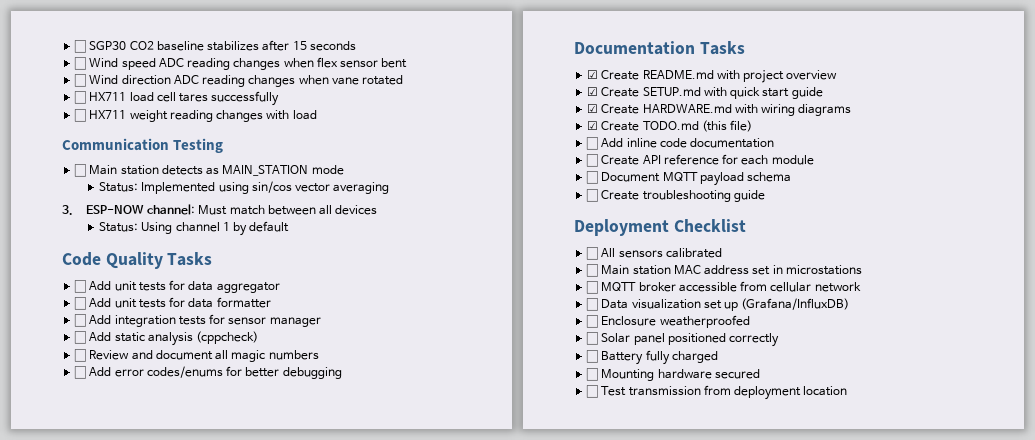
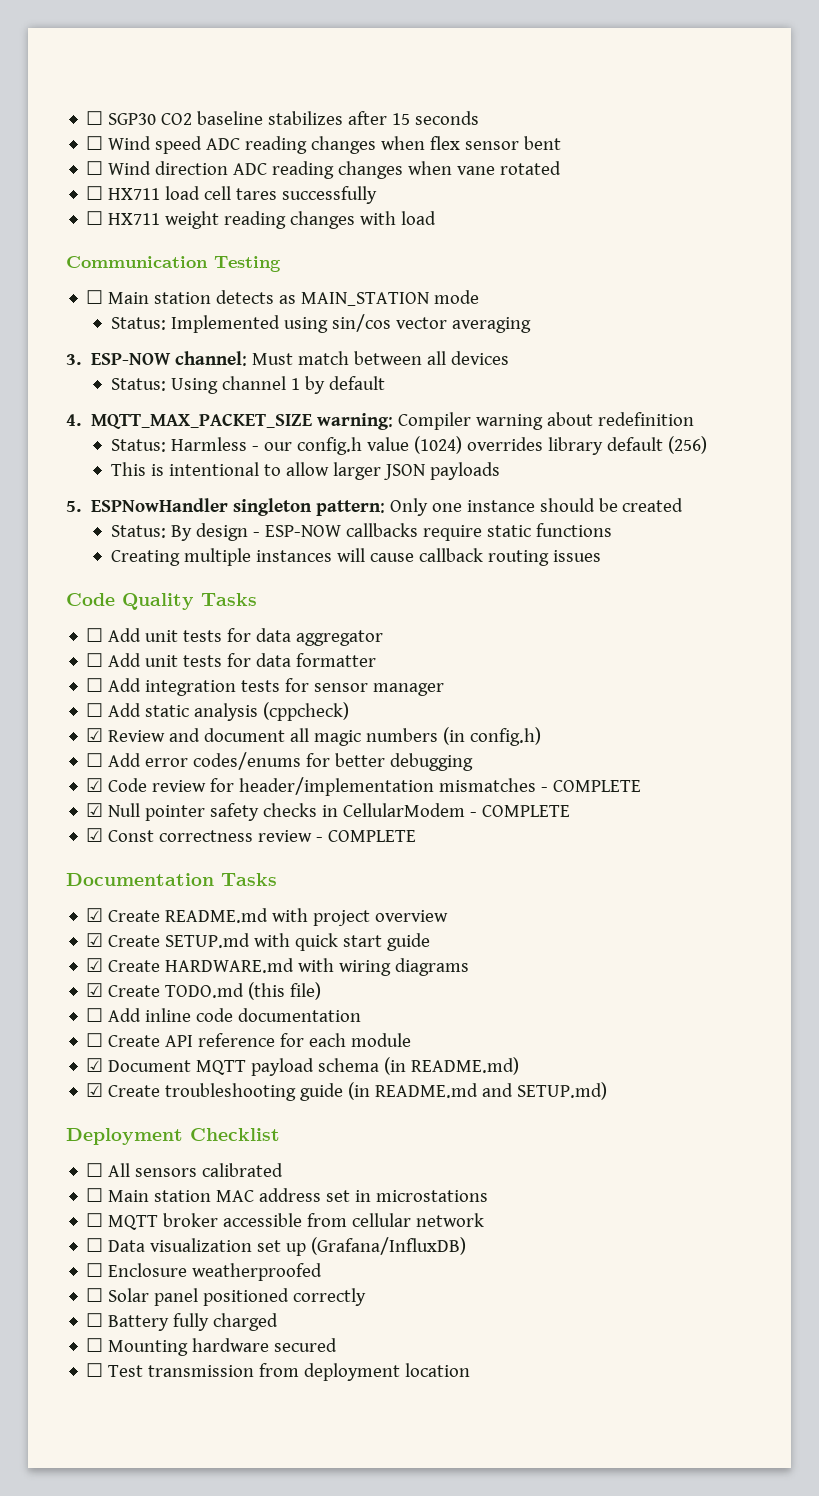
(290, 226) none -> [66,412,694,430] [110,436,707,455] [110,462,500,480] [66,498,684,516] [110,523,612,541] [110,548,601,566] // 4. MQTT_MAX_PACKET_SIZE warning: Compiler warning about redefinition // Status: Harmless - our config.h value (1024) overrides library default (256) // This is intentional to allow larger JSON payloads // 5. ESPNowHandler singleton pattern: Only one instance should be created // Status: By design - ESP-NOW callbacks require static functions // Creating multiple instances will cause callback routing issues
[74,349,87,362] ☐ -> [86,728,104,742] ☑
(319, 355) none -> [443,727,542,746] (in config.h)
(342, 373) none -> [86,777,642,796] [86,803,571,821] [86,828,417,842] // ☑ Code review for header/implementation mismatches - COMPLETE // ☑ Null pointer safety checks in CellularModem - COMPLETE // ☑ Const correctness review - COMPLETE
[586,171,599,184] ☐ -> [86,1058,104,1072] ☑
[586,189,599,202] // ☐ -> [384,1057,520,1075] [86,1083,104,1097] (in README.md) // ☑
(765, 196) none -> [348,1082,608,1100] (in README.md and SETUP.md)

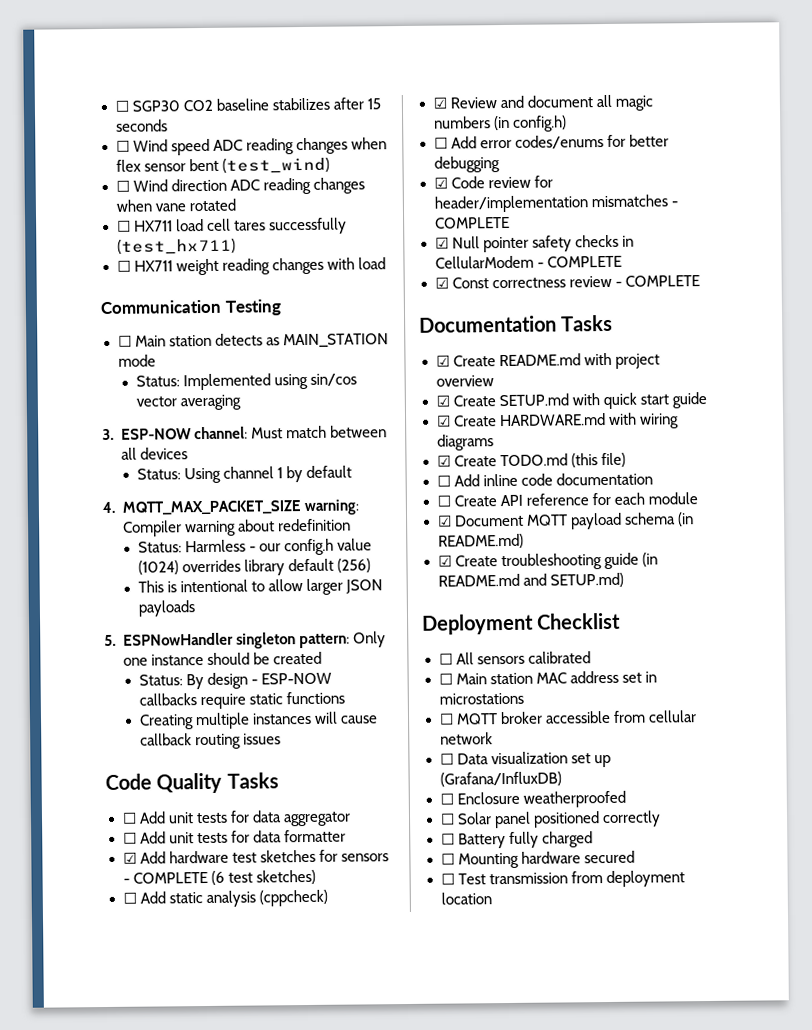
(562, 143) none -> [221,157,330,174] (test_wind)
(378, 195) none -> [116,238,236,255] (test_hx711)
[86,678,445,696] ☐ Add integration tests for sensor manager -> [122,849,389,864] [122,869,316,885] ☑ Add hardware test sketches for sensors - COMPLETE (6 test sketches)

